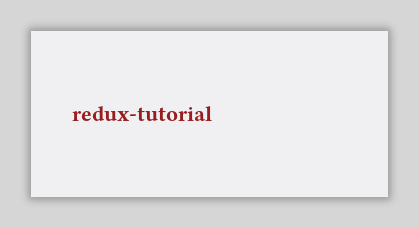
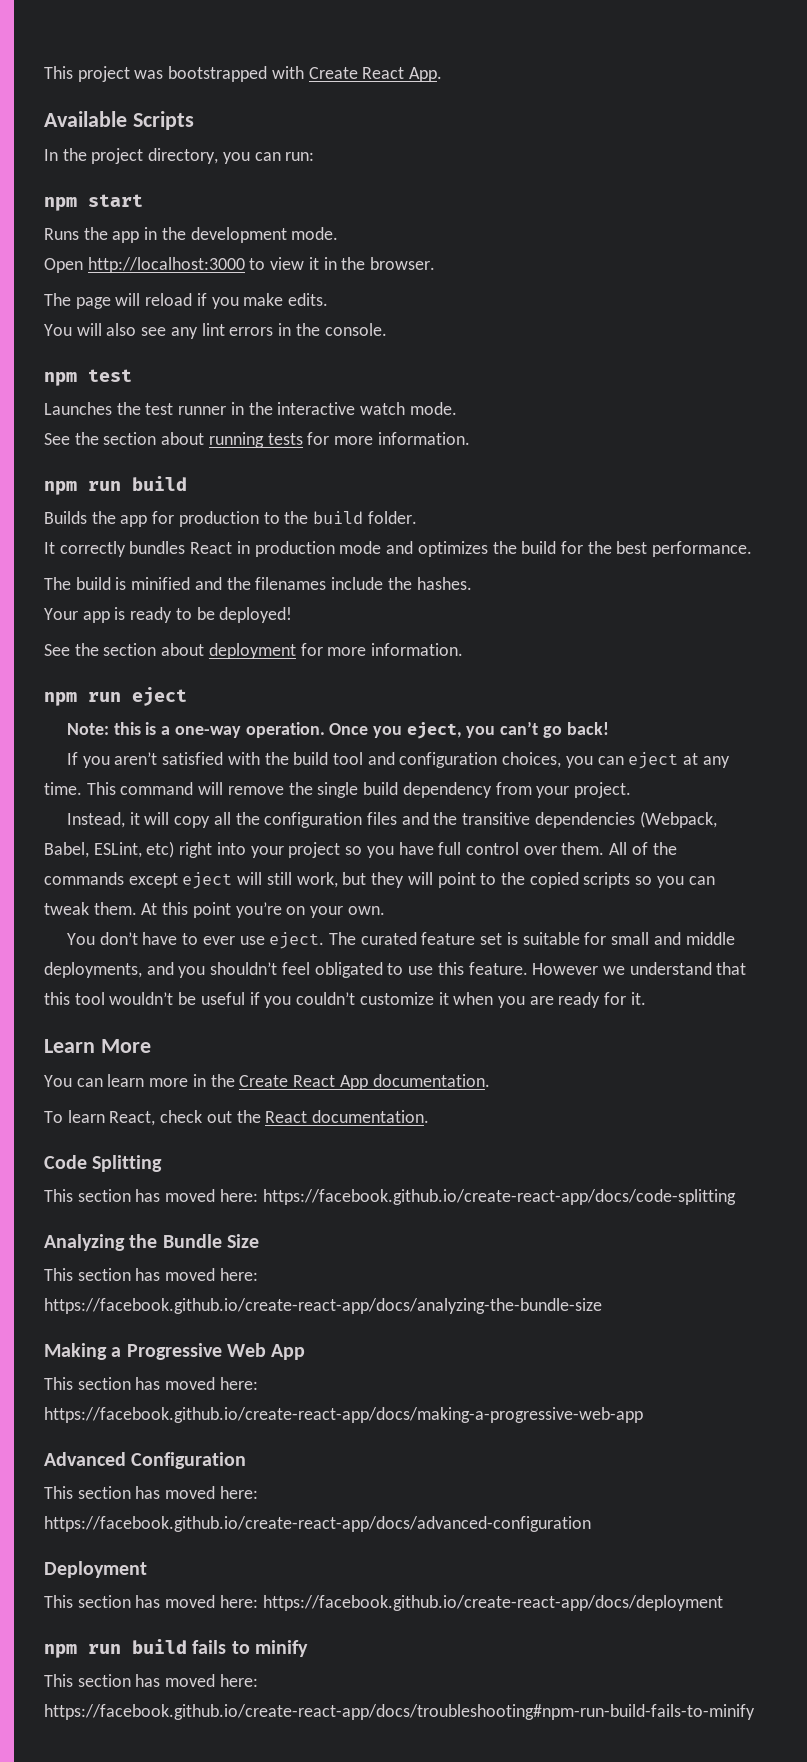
[72,106,212,121] redux-tutorial -> [44,66,443,82] [44,111,194,130] [44,148,315,164] [44,194,143,211] [44,227,339,243] [44,257,436,273] [44,293,329,309] [44,323,387,339] [44,369,132,386] [44,402,457,415] [44,432,470,448] [44,476,187,495] [44,511,417,527] [44,541,753,557] [44,577,472,590] [44,607,293,623] [44,643,464,659] [44,687,187,706] [66,721,609,739] [66,752,730,769] [44,782,631,798] [66,811,717,828] [44,841,677,858] [44,872,715,889] [44,902,385,918] [66,932,735,949] [44,962,747,978] [44,992,646,1008] [44,1039,151,1053] [44,1074,490,1090] [44,1110,430,1126] [44,1155,163,1172] [44,1189,736,1205] [44,1234,259,1251] [44,1268,258,1281] [44,1298,602,1314] [44,1343,306,1360] [44,1377,258,1390] [44,1407,643,1423] [44,1452,247,1469] [44,1486,258,1499] [44,1516,591,1532] [44,1561,147,1578] [44,1595,723,1611] [44,1639,308,1658] [44,1674,258,1687] [44,1704,755,1720] This project was bootstrapped with Create React App. // Available Scripts // In the project directory, you can run: // npm start // Runs the app in the development mode. // Open http://localhost:3000 to view it in the browser. // The page will reload if you make edits. // You will also see any lint errors in the console. // npm test // Launches the test runner in the interactive watch mode. // See the section about running tests for more information. // npm run build // Builds the app for production to the build folder. // It correctly bundles React in production mode and optimizes the build for the best performance. // The build is minified and the filenames include the hashes. // Your app is ready to be deployed! // See the section about deployment for more information. // npm run eject // Note: this is a one-way operation. Once you eject, you can’t go back! // If you aren’t satisfied with the build tool and configuration choices, you can eject at any time. This command will remove the single build dependency from your project. // Instead, it will copy all the configuration files and the transitive dependencies (Webpack, Babel, ESLint, etc) right into your project so you have full control over them. All of the commands except eject will still work, but they will point to the copied scripts so you can tweak them. At this point you’re on your own. // You don’t have to ever use eject. The curated feature set is suitable for small and middle deployments, and you shouldn’t feel obligated to use this feature. However we understand that this tool wouldn’t be useful if you couldn’t customize it when you are ready for it. // Learn More // You can learn more in the Create React App documentation. // To learn React, check out the React documentation. // Code Splitting // This section has moved here: https://facebook.github.io/create-react-app/docs/code-splitting // Analyzing the Bundle Size // This section has moved here: https://facebook.github.io/create-react-app/docs/analyzing-the-bundle-size // Making a Progressive Web App // This section has moved here: https://facebook.github.io/create-react-app/docs/making-a-progressive-web-app // Advanced Configuration // This section has moved here: https://facebook.github.io/create-react-app/docs/advanced-configuration // Deployment // This section has moved here: https://facebook.github.io/create-react-app/docs/deployment // npm run build fails to minify // This section has moved here: https://facebook.github.io/create-react-app/docs/troubleshooting#npm-run-build-fails-to-minify

